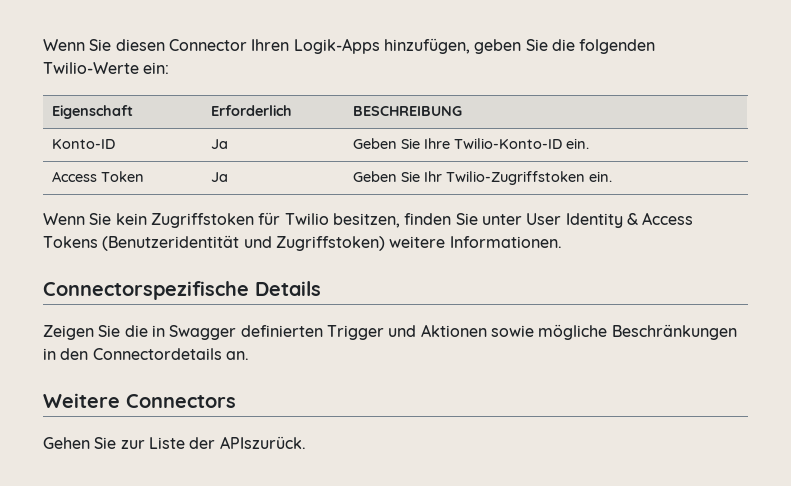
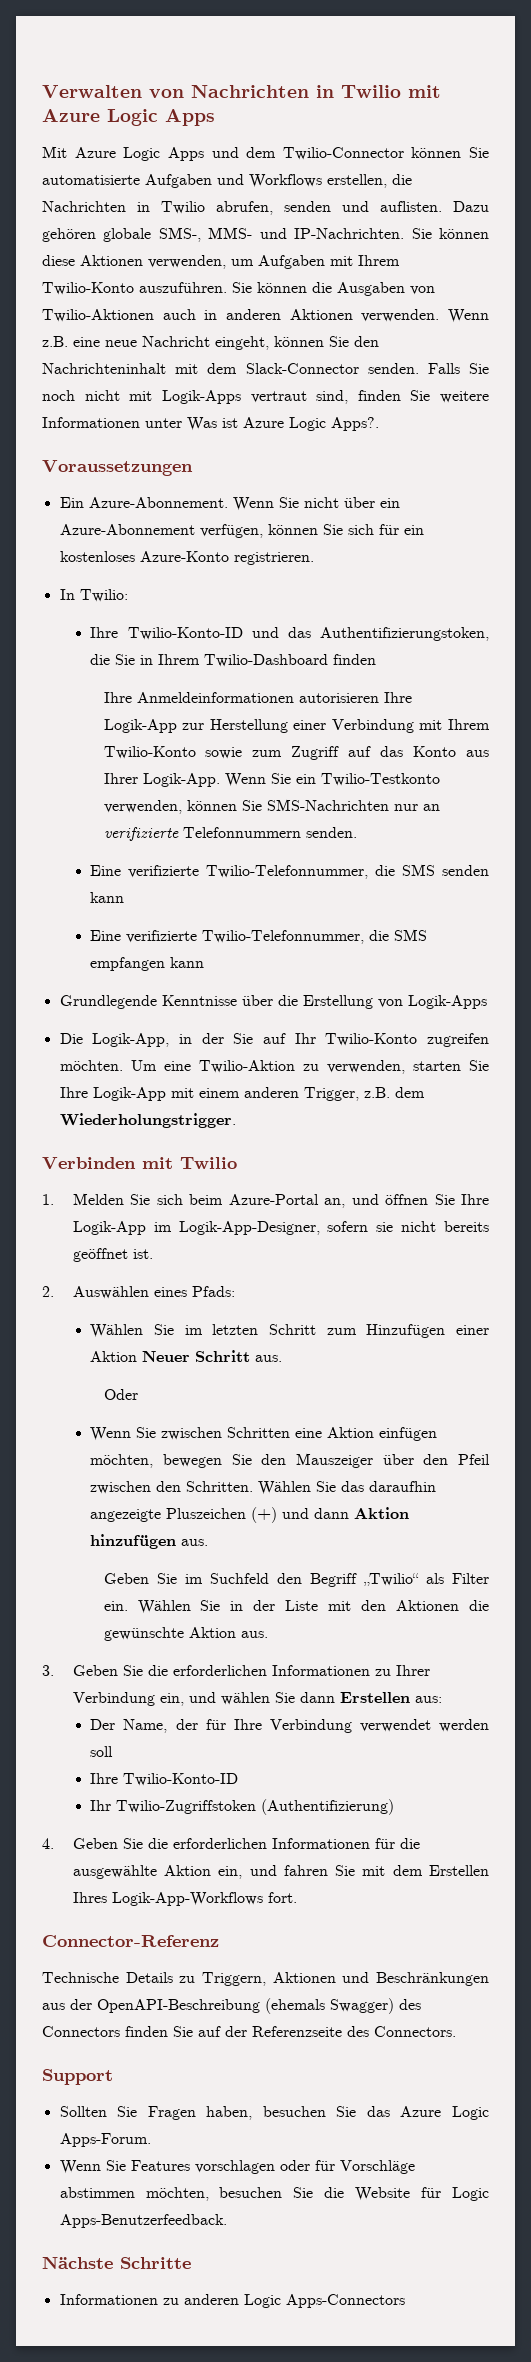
[43,38,656,54] [43,62,170,74] [51,105,133,119] [210,105,292,116] [352,106,462,116] [51,139,115,149] [210,139,228,149] [352,138,589,149] [51,171,144,182] [210,172,228,182] [352,171,612,185] [43,212,694,228] [43,235,562,251] [43,281,321,300] [43,324,737,340] [43,348,249,360] [43,393,236,408] [43,436,306,449] Wenn Sie diesen Connector Ihren Logik-Apps hinzufügen, geben Sie die folgenden Twilio-Werte ein: // Eigenschaft | Erforderlich | BESCHREIBUNG // Konto-ID | Ja | Geben Sie Ihre Twilio-Konto-ID ein. // Access Token | Ja | Geben Sie Ihr Twilio-Zugriffstoken ein. // Wenn Sie kein Zugriffstoken für Twilio besitzen, finden Sie unter User Identity & Access Tokens (Benutzeridentität und Zugriffstoken) weitere Informationen. // Connectorspezifische Details // Zeigen Sie die in Swagger definierten Trigger und Aktionen sowie mögliche Beschränkungen in den Connectordetails an. // Weitere Connectors // Gehen Sie zur Liste der APIszurück. -> [42,85,441,98] [42,109,215,126] [42,146,489,161] [42,174,412,188] [42,201,489,215] [42,227,489,242] [42,255,400,269] [42,282,435,296] [42,309,489,323] [42,336,379,350] [42,363,490,374] [42,390,489,404] [42,417,379,431] [42,460,193,476] [59,497,400,511] [59,524,424,538] [59,551,314,565] [59,589,128,602] [90,627,489,641] [90,654,377,667] [103,692,412,703] [103,719,490,733] [103,746,489,760] [103,773,440,787] [103,799,440,814] [103,827,357,841] [90,864,490,879] [90,892,125,903] [90,929,428,944] [90,957,205,971] [59,995,487,1009] [59,1033,490,1047] [59,1060,490,1074] [59,1087,425,1101] [59,1113,236,1128] [42,1157,237,1169] [42,1193,490,1208] [72,1221,489,1235] [72,1248,153,1262] [42,1286,235,1299] [90,1324,489,1338] [90,1350,283,1362] [103,1389,138,1400] [90,1427,438,1441] [90,1453,490,1468] [90,1481,437,1495] [90,1507,410,1523] [90,1534,209,1549] [103,1573,489,1587] [103,1600,489,1614] [103,1627,268,1641] [42,1665,430,1676] [72,1692,442,1706] [90,1719,489,1733] [90,1746,114,1757] [90,1773,239,1786] [90,1799,395,1815] [42,1838,420,1849] [72,1865,489,1879] [72,1892,297,1906] [42,1935,219,1947] [42,1972,489,1986] [42,1998,421,2014] [42,2026,456,2037] [42,2069,113,2085] [59,2106,490,2120] [59,2133,151,2147] [59,2160,415,2174] [59,2187,489,2201] [59,2214,227,2228] [42,2256,191,2269] [59,2294,405,2308] Verwalten von Nachrichten in Twilio mit Azure Logic Apps // Mit Azure Logic Apps und dem Twilio-Connector können Sie automatisierte Aufgaben und Workflows erstellen, die Nachrichten in Twilio abrufen, senden und auflisten. Dazu gehören globale SMS-, MMS- und IP-Nachrichten. Sie können diese Aktionen verwenden, um Aufgaben mit Ihrem Twilio-Konto auszuführen. Sie können die Ausgaben von Twilio-Aktionen auch in anderen Aktionen verwenden. Wenn z.B. eine neue Nachricht eingeht, können Sie den Nachrichteninhalt mit dem Slack-Connector senden. Falls Sie noch nicht mit Logik-Apps vertraut sind, finden Sie weitere Informationen unter Was ist Azure Logic Apps?. // Voraussetzungen // Ein Azure-Abonnement. Wenn Sie nicht über ein Azure-Abonnement verfügen, können Sie sich für ein kostenloses Azure-Konto registrieren. // In Twilio: // Ihre Twilio-Konto-ID und das Authentifizierungstoken, die Sie in Ihrem Twilio-Dashboard finden // Ihre Anmeldeinformationen autorisieren Ihre Logik-App zur Herstellung einer Verbindung mit Ihrem Twilio-Konto sowie zum Zugriff auf das Konto aus Ihrer Logik-App. Wenn Sie ein Twilio-Testkonto verwenden, können Sie SMS-Nachrichten nur an verifizierte Telefonnummern senden. // Eine verifizierte Twilio-Telefonnummer, die SMS senden kann // Eine verifizierte Twilio-Telefonnummer, die SMS empfangen kann // Grundlegende Kenntnisse über die Erstellung von Logik-Apps // Die Logik-App, in der Sie auf Ihr Twilio-Konto zugreifen möchten. Um eine Twilio-Aktion zu verwenden, starten Sie Ihre Logik-App mit einem anderen Trigger, z.B. dem Wiederholungstrigger. // Verbinden mit Twilio // 1. Melden Sie sich beim Azure-Portal an, und öffnen Sie Ihre Logik-App im Logik-App-Designer, sofern sie nicht bereits geöffnet ist. // 2. Auswählen eines Pfads: // Wählen Sie im letzten Schritt zum Hinzufügen einer Aktion Neuer Schritt aus. // Oder // Wenn Sie zwischen Schritten eine Aktion einfügen möchten, bewegen Sie den Mauszeiger über den Pfeil zwischen den Schritten. Wählen Sie das daraufhin angezeigte Pluszeichen (+) und dann Aktion hinzufügen aus. // Geben Sie im Suchfeld den Begriff „Twilio“ als Filter ein. Wählen Sie in der Liste mit den Aktionen die gewünschte Aktion aus. // 3. Geben Sie die erforderlichen Informationen zu Ihrer Verbindung ein, und wählen Sie dann Erstellen aus: // Der Name, der für Ihre Verbindung verwendet werden soll // Ihre Twilio-Konto-ID // Ihr Twilio-Zugriffstoken (Authentifizierung) // 4. Geben Sie die erforderlichen Informationen für die ausgewählte Aktion ein, und fahren Sie mit dem Erstellen Ihres Logik-App-Workflows fort. // Connector-Referenz // Technische Details zu Triggern, Aktionen und Beschränkungen aus der OpenAPI-Beschreibung (ehemals Swagger) des Connectors finden Sie auf der Referenzseite des Connectors. // Support // Sollten Sie Fragen haben, besuchen Sie das Azure Logic Apps-Forum. // Wenn Sie Features vorschlagen oder für Vorschläge abstimmen möchten, besuchen Sie die Website für Logic Apps-Benutzerfeedback. // Nächste Schritte // Informationen zu anderen Logic Apps-Connectors

